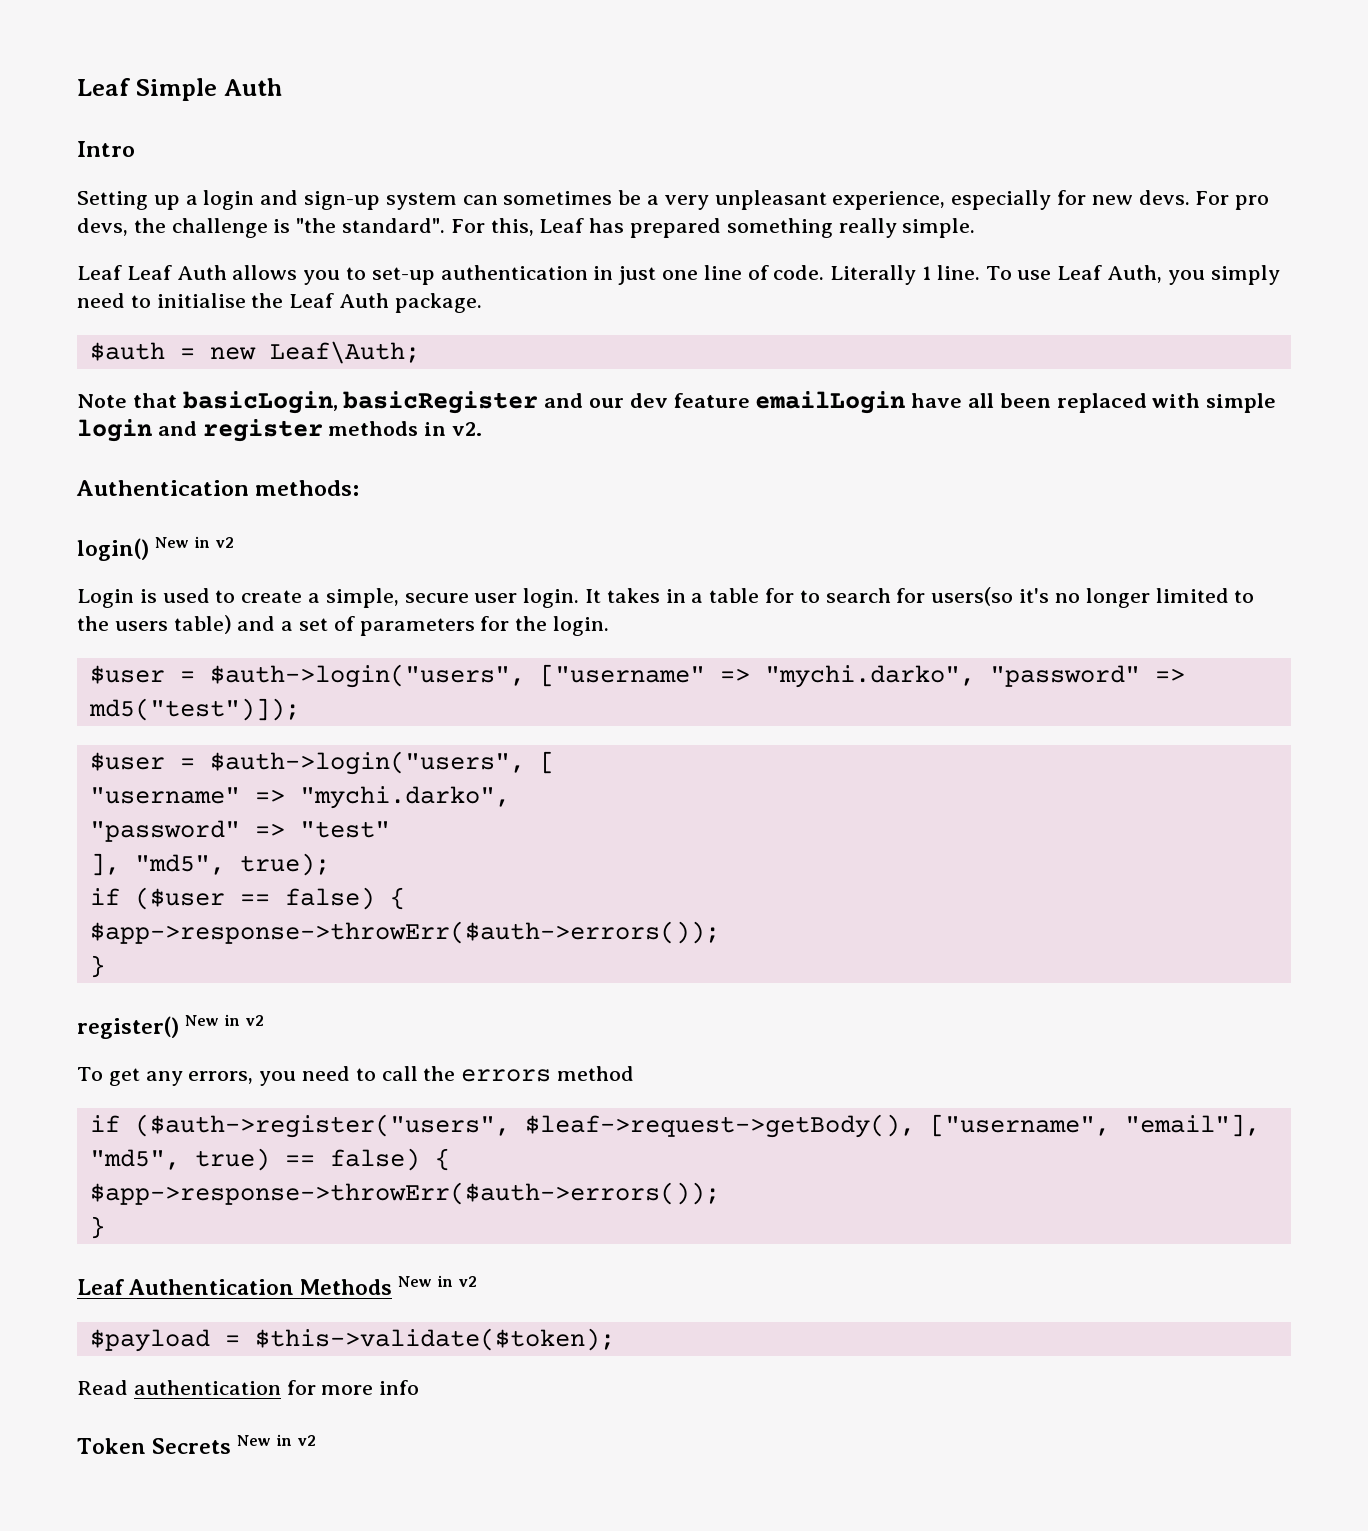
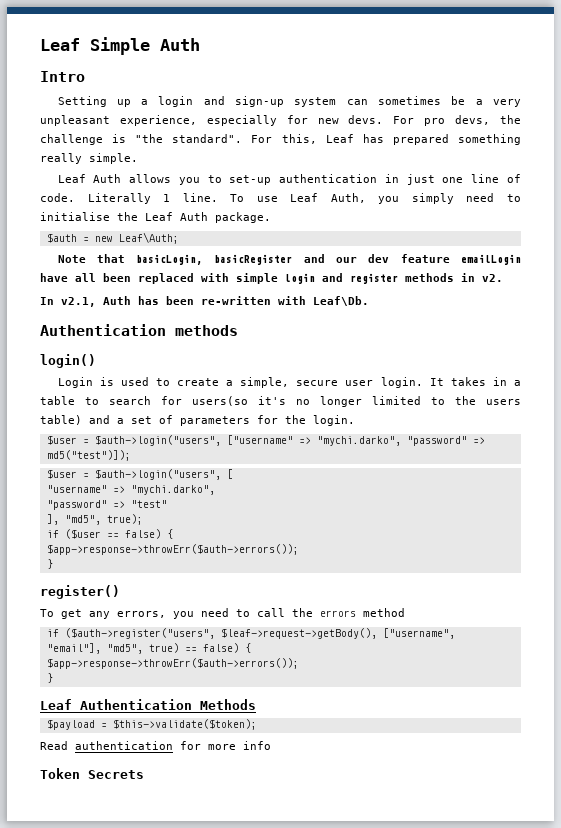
[126,265,172,280] Leaf -> (86, 178) none
[76,480,360,496] // Authentication methods: -> [40,296,369,307] [40,324,238,336] // In v2.1, Auth has been re-written with Leaf\Db. // Authentication methods
[155,536,235,548] New in v2 -> (96, 361) none
[765,588,795,603] for -> (75, 400) none
[185,1014,265,1026] New in v2 -> (120, 592) none
[398,1275,478,1287] New in v2 -> (256, 704) none
[237,1434,317,1446] New in v2 -> (144, 774) none

